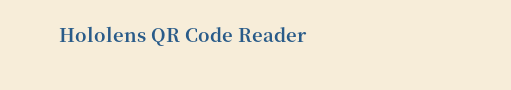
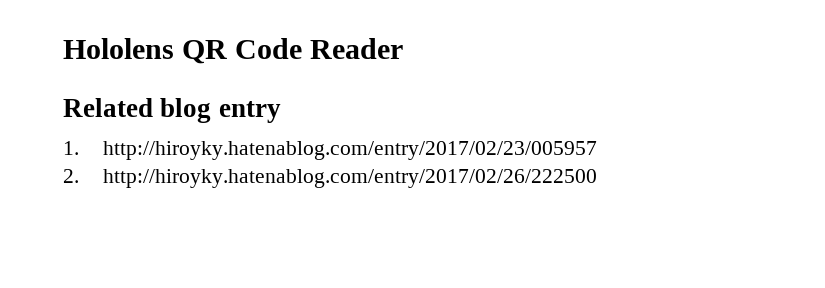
(307, 34) none -> [63,98,281,123] [63,141,598,160] [63,169,598,188] // Related blog entry // 1. http://hiroyky.hatenablog.com/entry/2017/02/23/005957 // 2. http://hiroyky.hatenablog.com/entry/2017/02/26/222500

